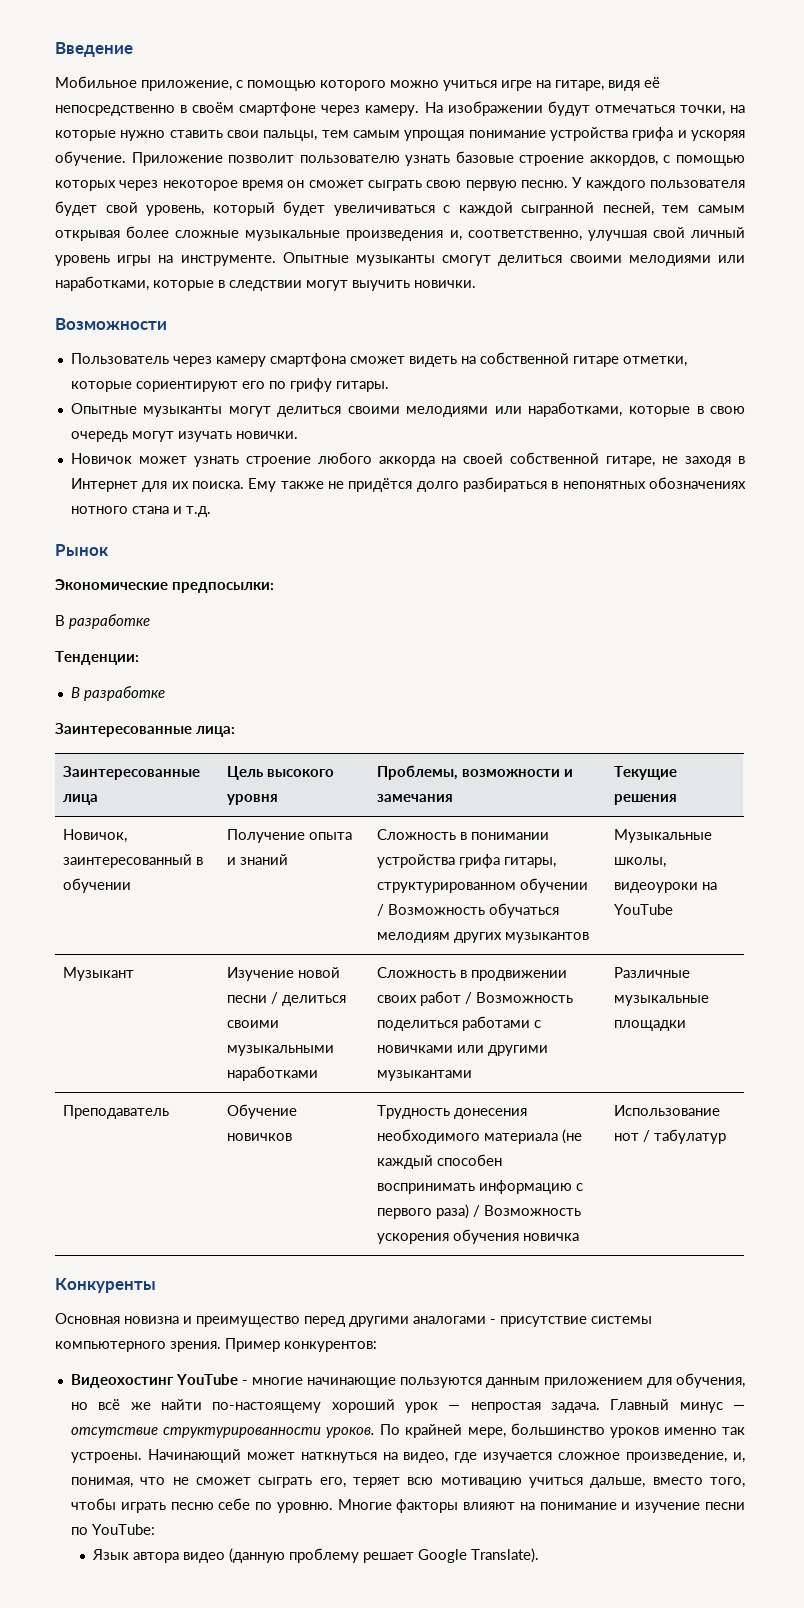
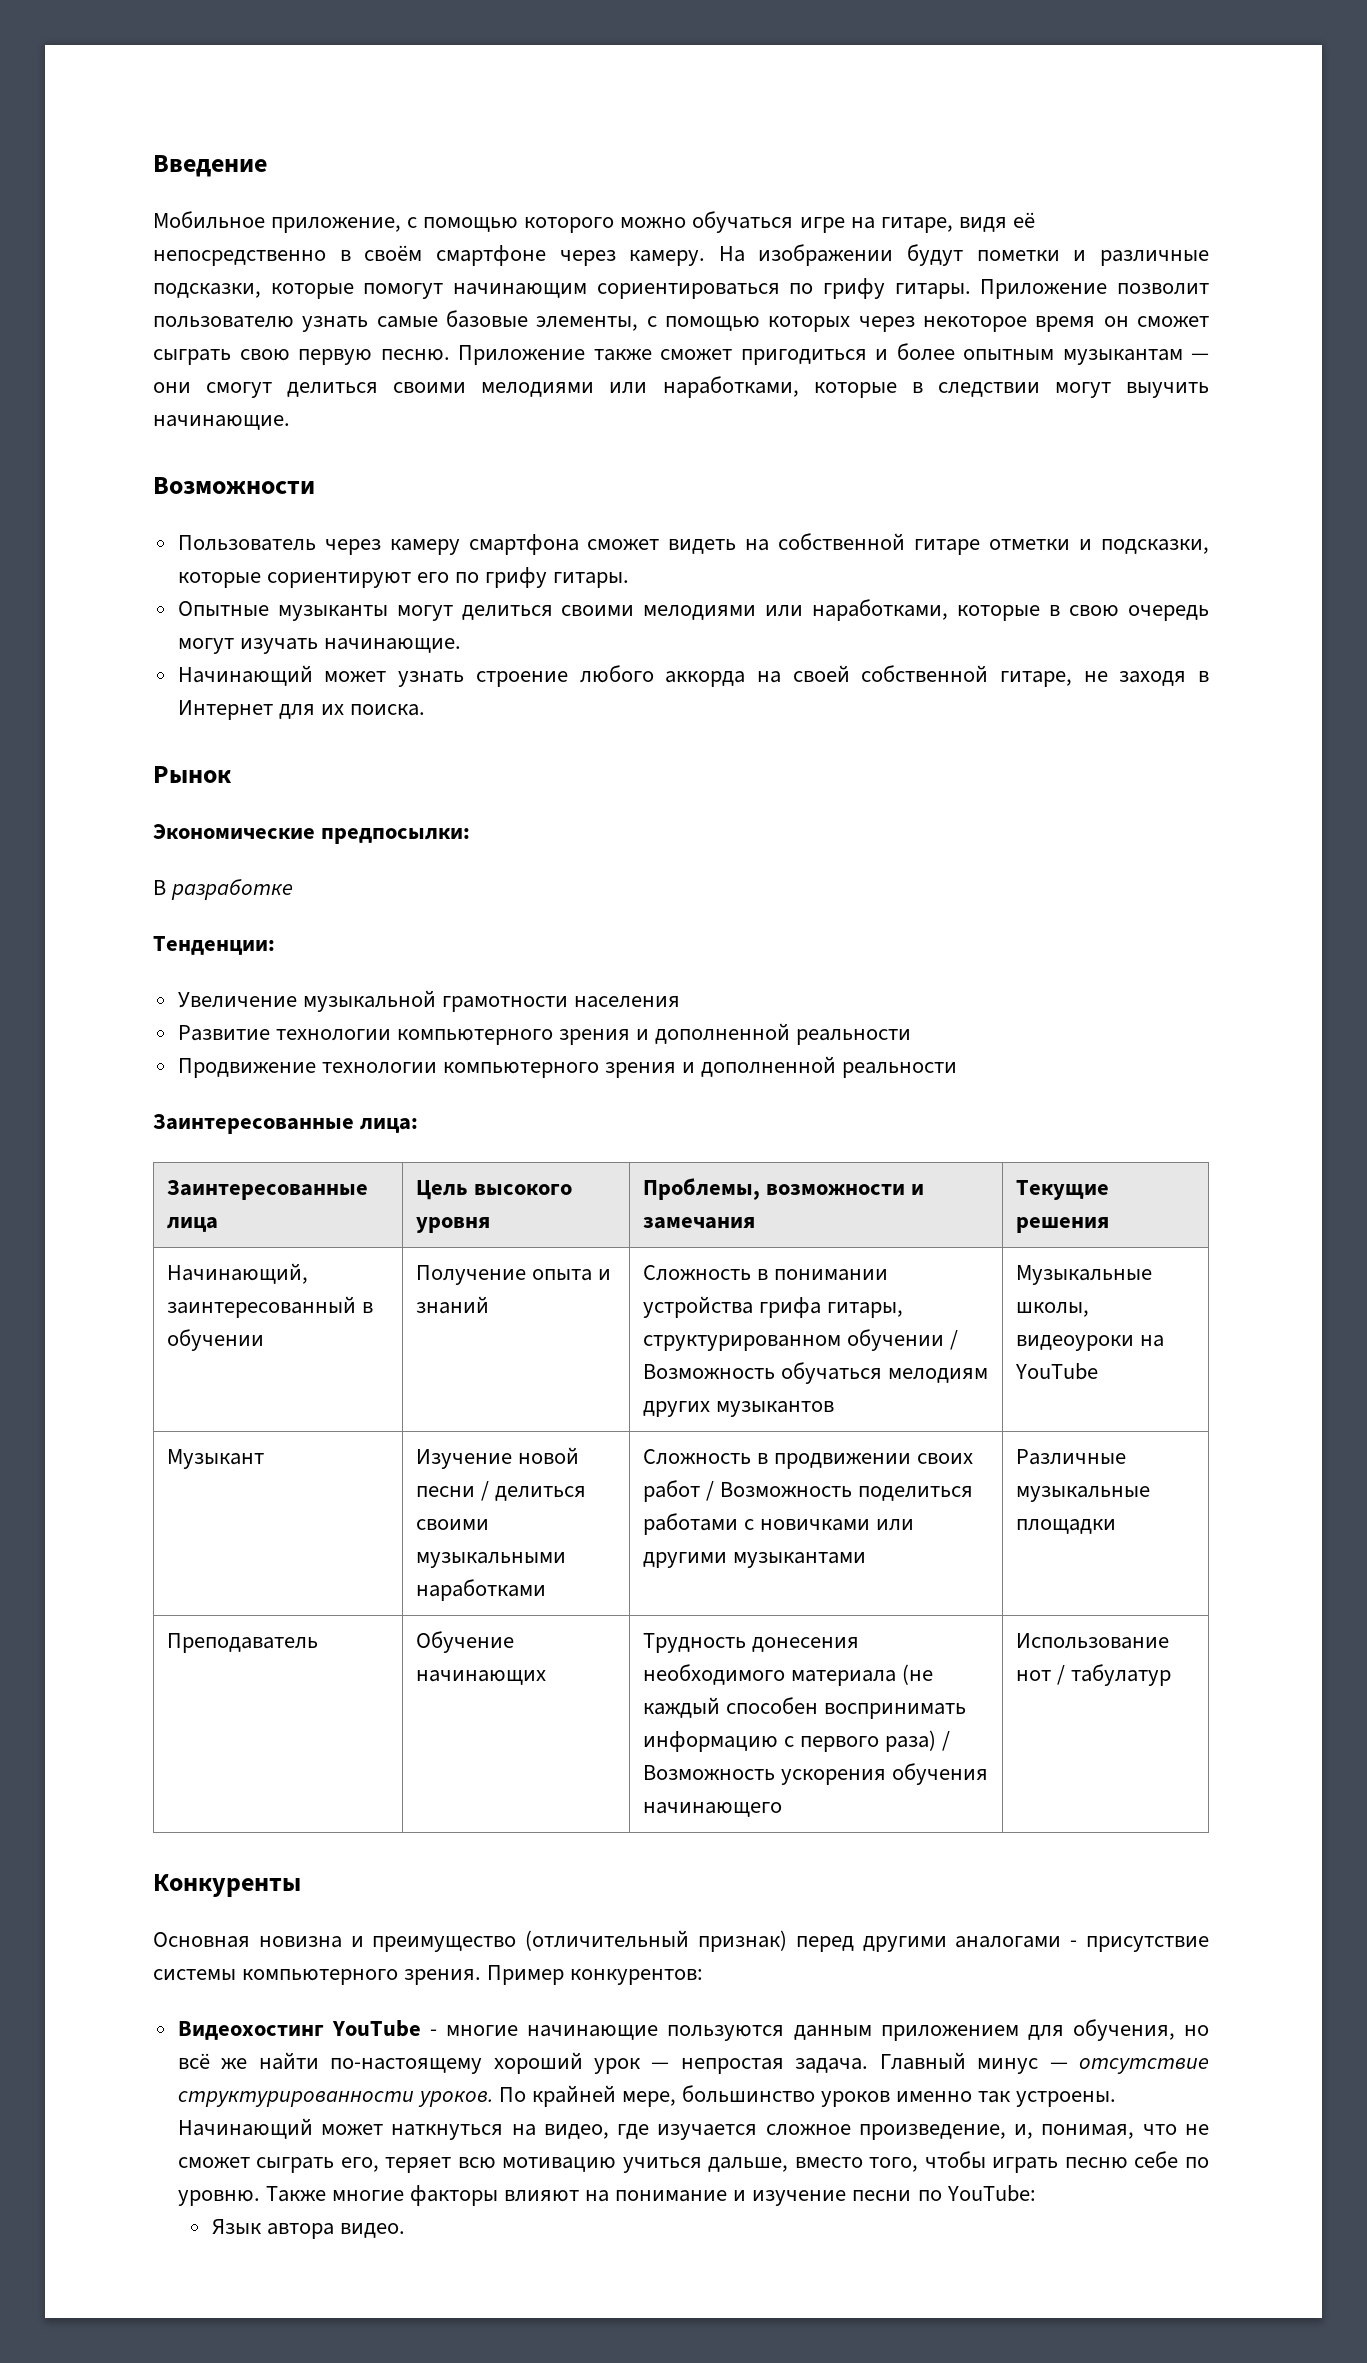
[443,80,497,91] учиться -> [692,211,794,233] обучаться
[594,105,745,116] [55,127,746,141] [55,151,126,166] отмечаться точки, на которые нужно ставить свои пальцы, тем самым упрощая понимание устройства грифа и ускоряя обучение. -> [976,250,1209,266] [153,278,971,299] пометки и различные подсказки, которые помогут начинающим сориентироваться по грифу гитары.
[455,151,658,166] базовые строение аккордов, -> [376,310,639,331] самые базовые элементы,
[572,177,746,191] [55,201,745,216] [55,226,745,241] [55,252,435,266] У каждого пользователя будет свой уровень, который будет увеличиваться с каждой сыгранной песней, тем самым открывая более сложные музыкальные произведения и, соответственно, улучшая свой личный уровень игры на инструменте. Опытные музыканты -> [458,343,1209,365] [153,382,191,393] Приложение также сможет пригодиться и более опытным музыкантам — они
[414,280,476,288] новички. -> [153,415,290,430] начинающие.
[622,356,687,367] отметки, -> [989,539,1209,554] отметки и подсказки,
[235,431,298,439] [70,453,132,464] новички. // Новичок -> [323,638,461,653] [177,665,313,686] начинающие. // Начинающий
[248,477,746,492] [70,506,211,517] Ему также не придётся долго разбираться в непонятных обозначениях нотного стана и т.д. -> (425, 710) none
[70,686,165,701] В разработке -> [177,990,680,1012] [177,1023,912,1045] [177,1056,958,1078] Увеличение музыкальной грамотности населения // Развитие технологии компьютерного зрения и дополненной реальности // Продвижение технологии компьютерного зрения и дополненной реальности
[63,829,128,843] Новичок, -> [167,1263,309,1284] Начинающий,
[227,1133,293,1141] новичков -> [416,1670,547,1685] начинающих
[523,1233,580,1241] новичка -> [643,1802,783,1817] начинающего
(300, 1321) none -> [525,1930,787,1952] (отличительный признак)
[337,1499,392,1510] Многие -> [265,2186,404,2202] Также многие
[182,1548,539,1563] видео (данную проблему решает Google Translate). -> [339,2223,405,2238] видео.

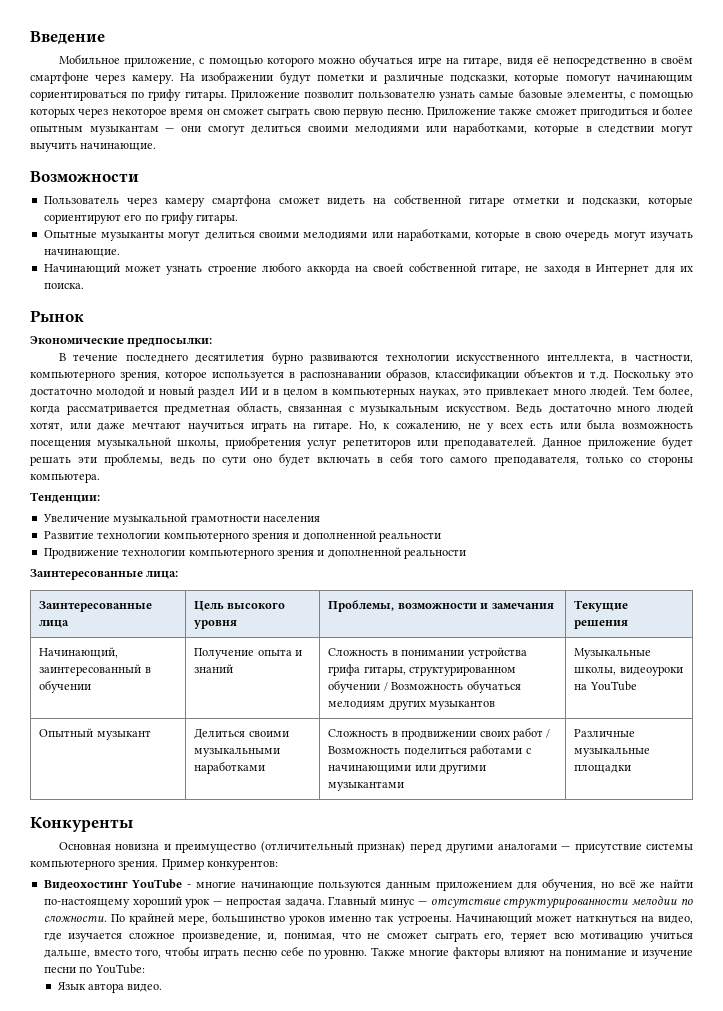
[171,879,294,900] разработке -> [73,351,693,364] [30,368,693,381] [30,385,694,398] [30,402,693,415] [30,419,693,432] [30,436,694,449] [30,453,693,466] [30,473,100,483] течение последнего десятилетия бурно развиваются технологии искусственного интеллекта, в частности, компьютерного зрения, которое используется в распознавании образов, классификации объектов и т.д. Поскольку это достаточно молодой и новый раздел ИИ и в целом в компьютерных науках, это привлекает много людей. Тем более, когда рассматривается предметная область, связанная с музыкальным искусством. Ведь достаточно много людей хотят, или даже мечтают научиться играть на гитаре. Но, к сожалению, не у всех есть или была возможность посещения музыкальной школы, приобретения услуг репетиторов или преподавателей. Данное приложение будет решать эти проблемы, ведь по сути оно будет включать в себя того самого преподавателя, только со стороны компьютера.
[167,1449,265,1469] [416,1447,580,1469] [416,1481,587,1501] Музыкант | Изучение новой песни / делиться -> [39,728,151,740] [194,728,246,739] Опытный музыкант | Делиться
[760,1519,871,1531] новичками -> [328,765,412,773] начинающими
[167,1633,319,1653] [416,1631,515,1653] [416,1670,547,1685] [643,1633,860,1653] [643,1664,934,1686] [643,1697,967,1719] [643,1730,951,1752] [643,1763,989,1785] [643,1802,783,1817] [1016,1633,1170,1649] [1016,1664,1172,1686] // Преподаватель | Обучение начинающих | Трудность донесения необходимого материала (не каждый способен воспринимать информацию с первого раза) / Возможность ускорения обучения начинающего | Использование нот / табулатур -> (632, 769) none
[1070,1940,1078,1947] - -> [561,846,571,850] —
[417,2091,493,2107] уроков. -> [632,895,693,905] [43,915,107,922] мелодии по сложности.

